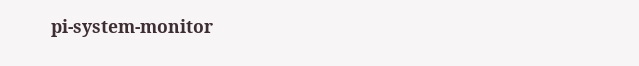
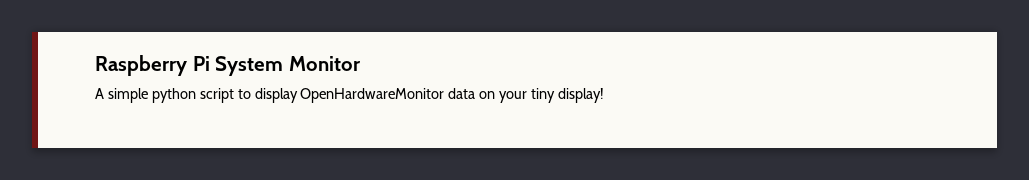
[51,19,213,37] pi-system-monitor -> [95,55,361,76] [95,88,605,103] Raspberry Pi System Monitor // A simple python script to display OpenHardwareMonitor data on your tiny display!

